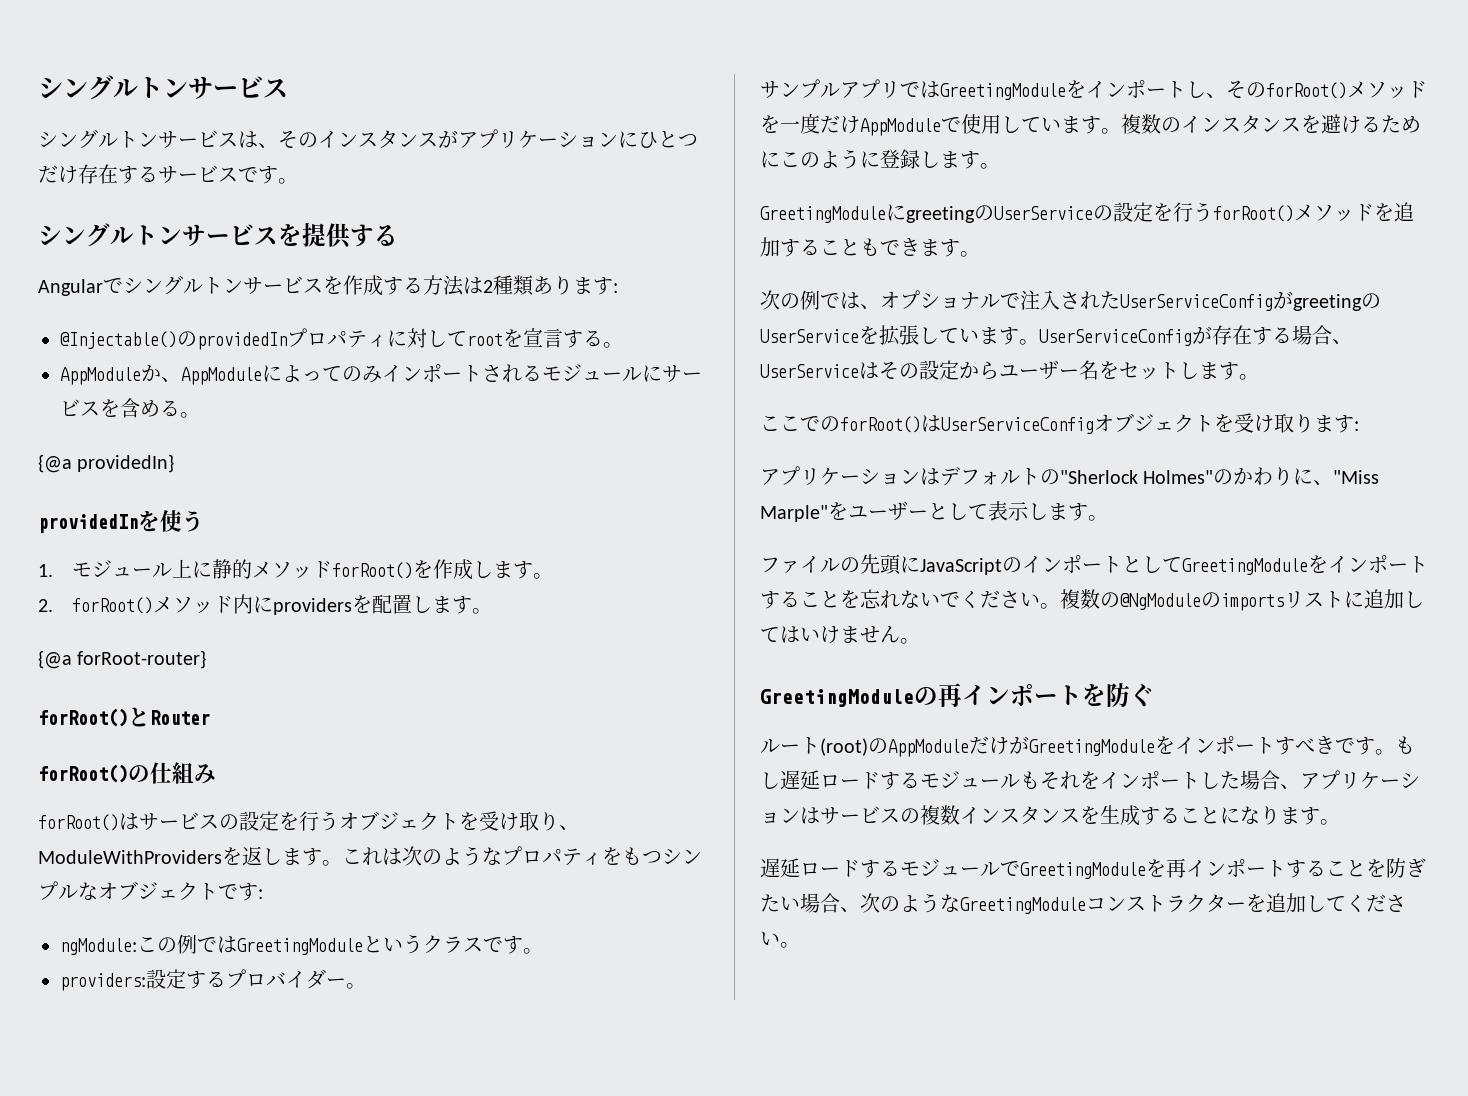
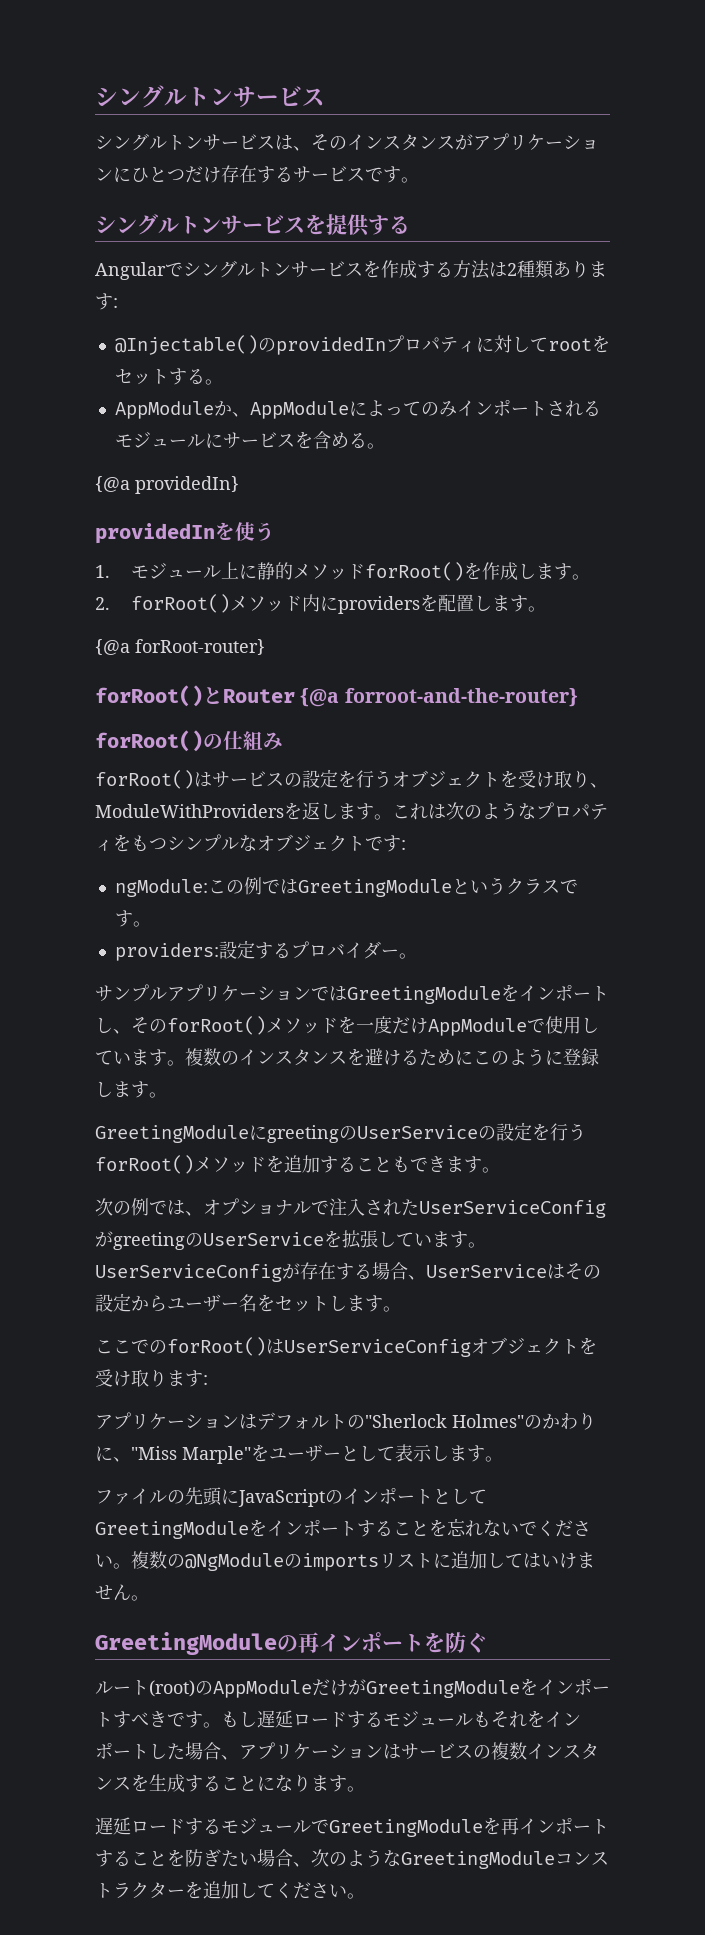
[523,328,563,348] 宣言 -> [114,369,169,385] セット
(210, 717) none -> [300,688,578,707] {@a forroot-and-the-router}
(900, 89) none -> [221,985,311,1001] ケーション

